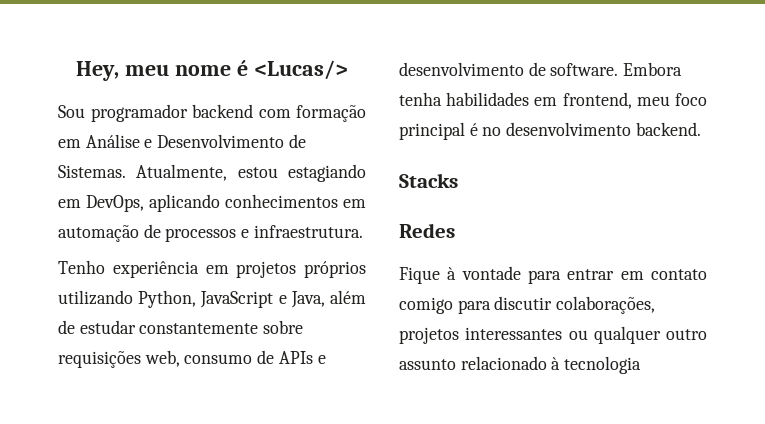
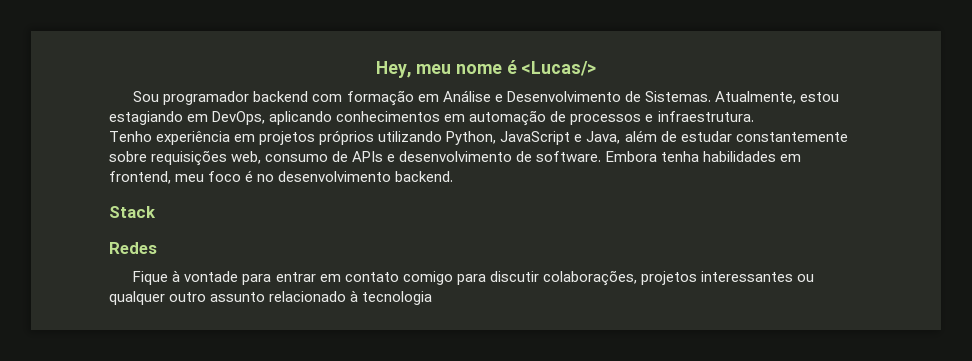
[399,122,465,140] principal -> (242, 176) none
[399,173,458,188] Stacks -> [109,206,156,218] Stack

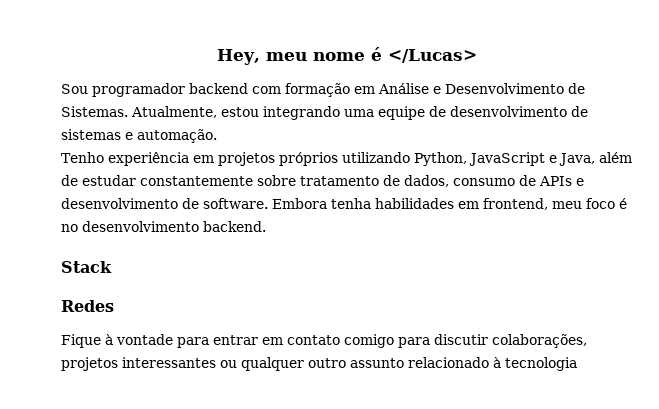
[521,61,597,76] <Lucas/> -> [387,49,477,63] </Lucas>
[109,110,754,126] estagiando em DevOps, aplicando conhecimentos em automação de processos e infraestrutura. -> [263,106,588,120] [61,129,217,143] integrando uma equipe de desenvolvimento de sistemas e automação.
[151,150,262,166] requisições web, -> [300,175,449,187] tratamento de dados,

